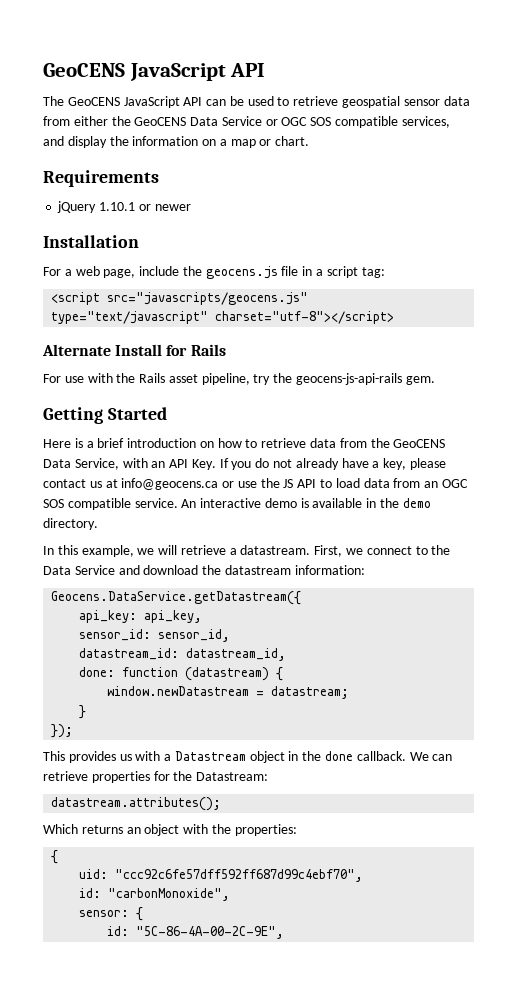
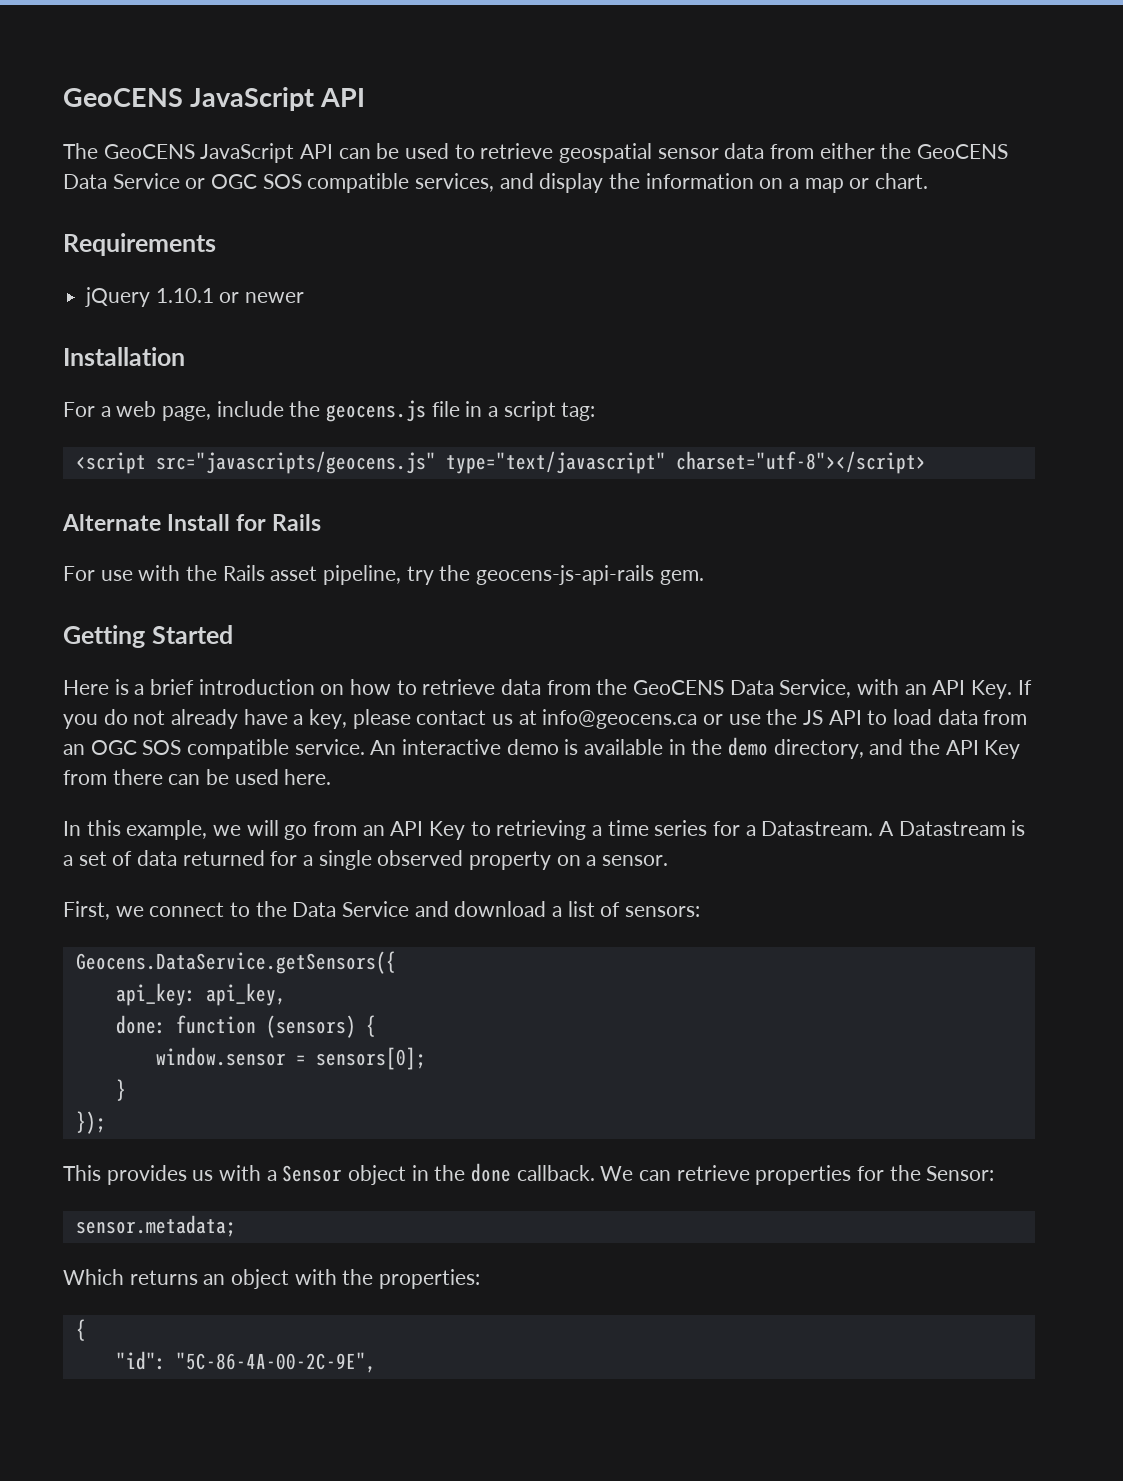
[43,518,98,530] directory. -> [773,739,1021,759] [63,769,332,785] directory, and the API Key from there can be used here.
[180,545,311,555] retrieve a datastream. -> [284,820,1026,840] [63,850,669,870] go from an API Key to retrieving a time series for a Datastream. A Datastream is a set of data returned for a single observed property on a sensor. //
[202,565,365,575] [51,591,302,605] [79,610,203,623] [79,629,231,642] [79,648,287,661] the datastream information: // Geocens.DataService.getDatastream({ // api_key: api_key, // sensor_id: sensor_id, // datastream_id: datastream_id, -> [552,901,701,917] [75,951,396,974] [115,983,286,1006] a list of sensors: // Geocens.DataService.getSensors({ // api_key: api_key,
[185,667,284,681] [107,686,350,699] (datastream) { // window.newDatastream = datastream; -> [265,1015,376,1038] [155,1047,426,1070] (sensors) { // window.sensor = sensors[0];
[174,751,246,761] Datastream -> [282,1165,343,1182] Sensor
[196,772,269,781] [51,797,222,811] Datastream: // datastream.attributes(); -> [926,1166,995,1181] [75,1215,236,1237] Sensor: // sensor.metadata;
[79,869,364,882] [79,888,231,901] [79,907,144,921] [107,926,130,936] uid: "ccc92c6fe57dff592ff687d99c4ebf70", // id: "carbonMonoxide", // sensor: { // id: -> [115,1351,166,1370] "id":

